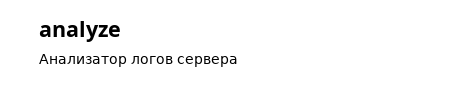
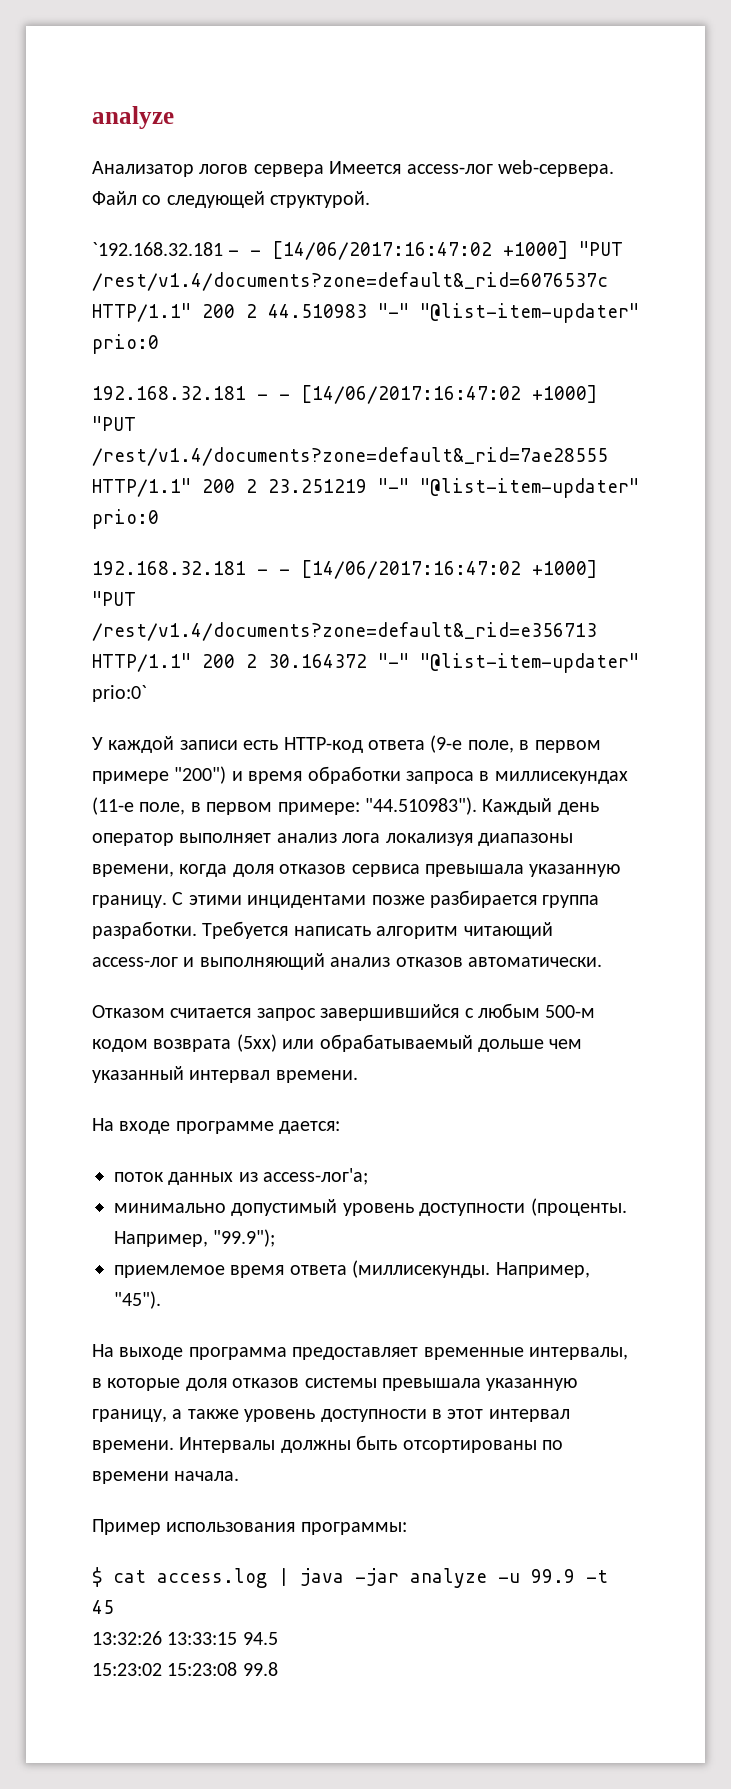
(238, 61) none -> [329,160,614,177] [92,191,371,208] [92,241,624,260] [92,272,608,291] [92,303,639,323] [92,334,159,354] [92,385,597,404] [92,416,136,431] [92,447,608,466] [92,478,639,498] [92,509,159,529] [92,560,597,579] [92,591,136,606] [92,622,597,641] [92,653,639,673] [92,685,147,702] [92,735,601,753] [92,766,628,784] [92,797,599,815] [92,833,573,846] [92,864,621,877] [92,890,600,908] [92,921,553,939] [92,953,602,970] [92,1003,596,1021] [92,1034,583,1052] [92,1066,358,1083] [92,1118,341,1134] [114,1168,369,1185] [114,1198,627,1216] [114,1229,276,1247] [114,1260,590,1278] [114,1291,161,1309] [92,1344,628,1360] [92,1378,578,1391] [92,1409,570,1422] [92,1435,563,1453] [92,1471,240,1484] [92,1519,407,1535] [92,1567,608,1588] [92,1600,114,1614] [92,1631,278,1645] [92,1662,278,1676] Имеется access-лог web-сервера. Файл со следующей структурой. // `192.168.32.181 - - [14/06/2017:16:47:02 +1000] "PUT /rest/v1.4/documents?zone=default&_rid=6076537c HTTP/1.1" 200 2 44.510983 "-" "@list-item-updater" prio:0 // 192.168.32.181 - - [14/06/2017:16:47:02 +1000] "PUT /rest/v1.4/documents?zone=default&_rid=7ae28555 HTTP/1.1" 200 2 23.251219 "-" "@list-item-updater" prio:0 // 192.168.32.181 - - [14/06/2017:16:47:02 +1000] "PUT /rest/v1.4/documents?zone=default&_rid=e356713 HTTP/1.1" 200 2 30.164372 "-" "@list-item-updater" prio:0` // У каждой записи есть HTTP-код ответа (9-е поле, в первом примере "200") и время обработки запроса в миллисекундах (11-е поле, в первом примере: "44.510983"). Каждый день оператор выполняет анализ лога локализуя диапазоны времени, когда доля отказов сервиса превышала указанную границу. С этими инцидентами позже разбирается группа разработки. Требуется написать алгоритм читающий access-лог и выполняющий анализ отказов автоматически. // Отказом считается запрос завершившийся с любым 500-м кодом возврата (5xx) или обрабатываемый дольше чем указанный интервал времени. // На входе программе дается: // поток данных из access-лог'а; // минимально допустимый уровень доступности (проценты. Например, "99.9"); // приемлемое время ответа (миллисекунды. Например, "45"). // На выходе программа предоставляет временные интервалы, в которые доля отказов системы превышала указанную границу, а также уровень доступности в этот интервал времени. Интервалы должны быть отсортированы по времени начала. // Пример использования программы: // $ cat access.log | java -jar analyze -u 99.9 -t 45 // 13:32:26 13:33:15 94.5 // 15:23:02 15:23:08 99.8

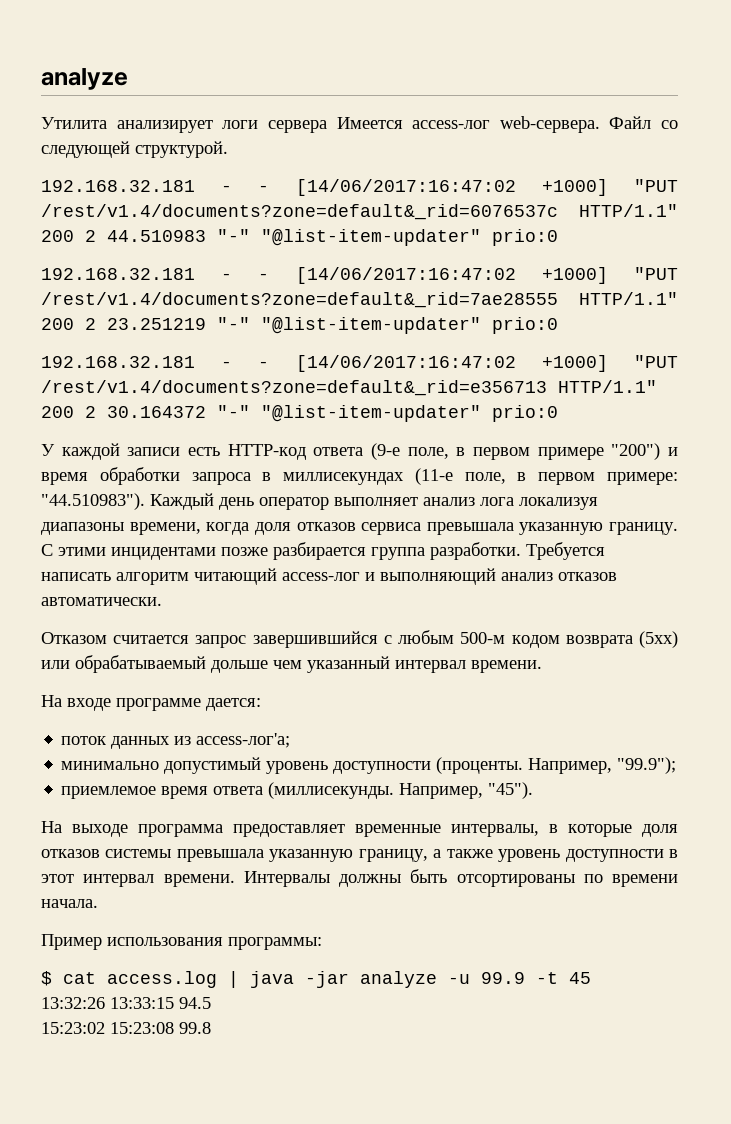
[92,161,249,177] Анализатор логов -> [41,117,259,133] Утилита анализирует логи
[92,242,223,256] `192.168.32.181 -> [41,180,195,192] 192.168.32.181
[92,685,147,702] prio:0` -> [492,405,558,422] prio:0

